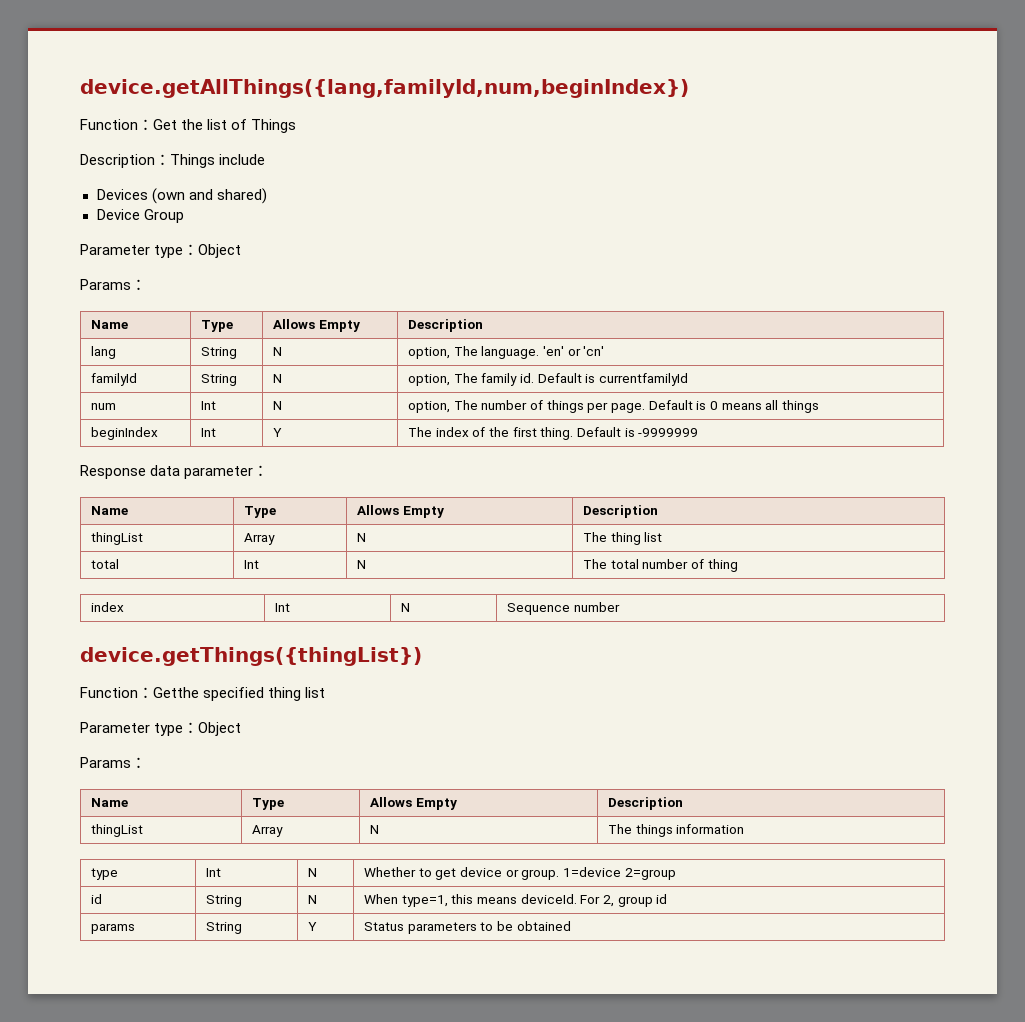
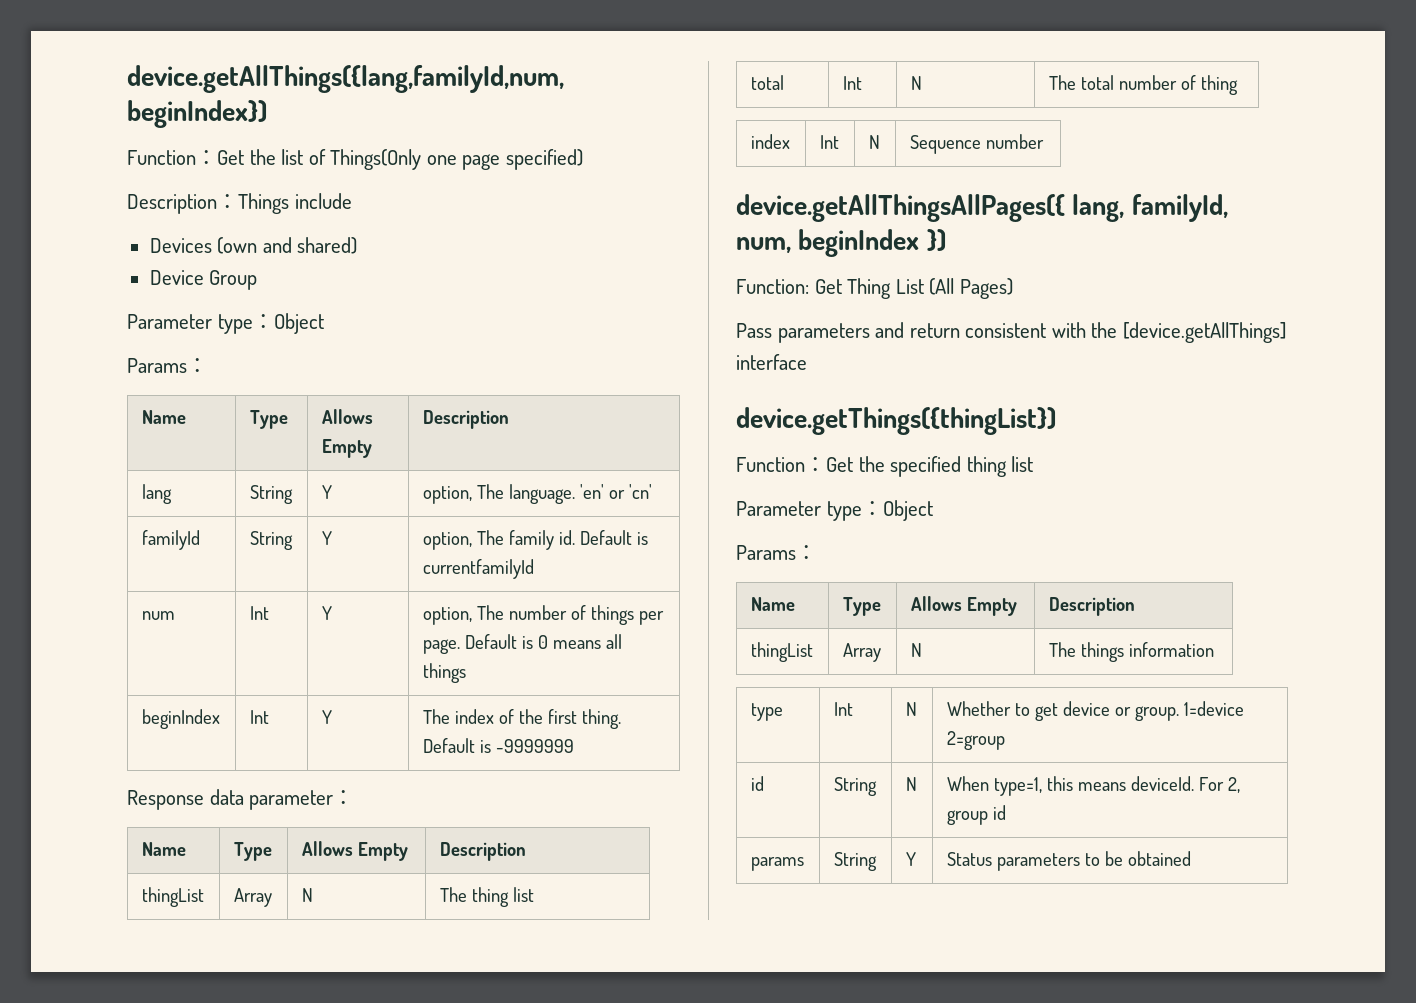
[251,119,297,133] Things -> [330,149,583,170] Things(Only one page specified)
[273,347,283,356] N -> [321,485,332,499] Y
[273,374,283,383] N -> [321,531,332,545] Y
[273,401,283,410] N -> [321,606,332,620] Y
(620, 607) none -> [736,194,1228,222] [736,229,946,257] [736,278,1013,299] [736,322,1286,343] [736,354,807,370] // device.getAllThingsAllPages({ lang, familyId, num, beginIndex }) // Function: Get Thing List (All Pages) // Pass parameters and return consistent with the [device.getAllThings] interface
[153,687,199,698] Getthe -> [825,456,885,472] Get the

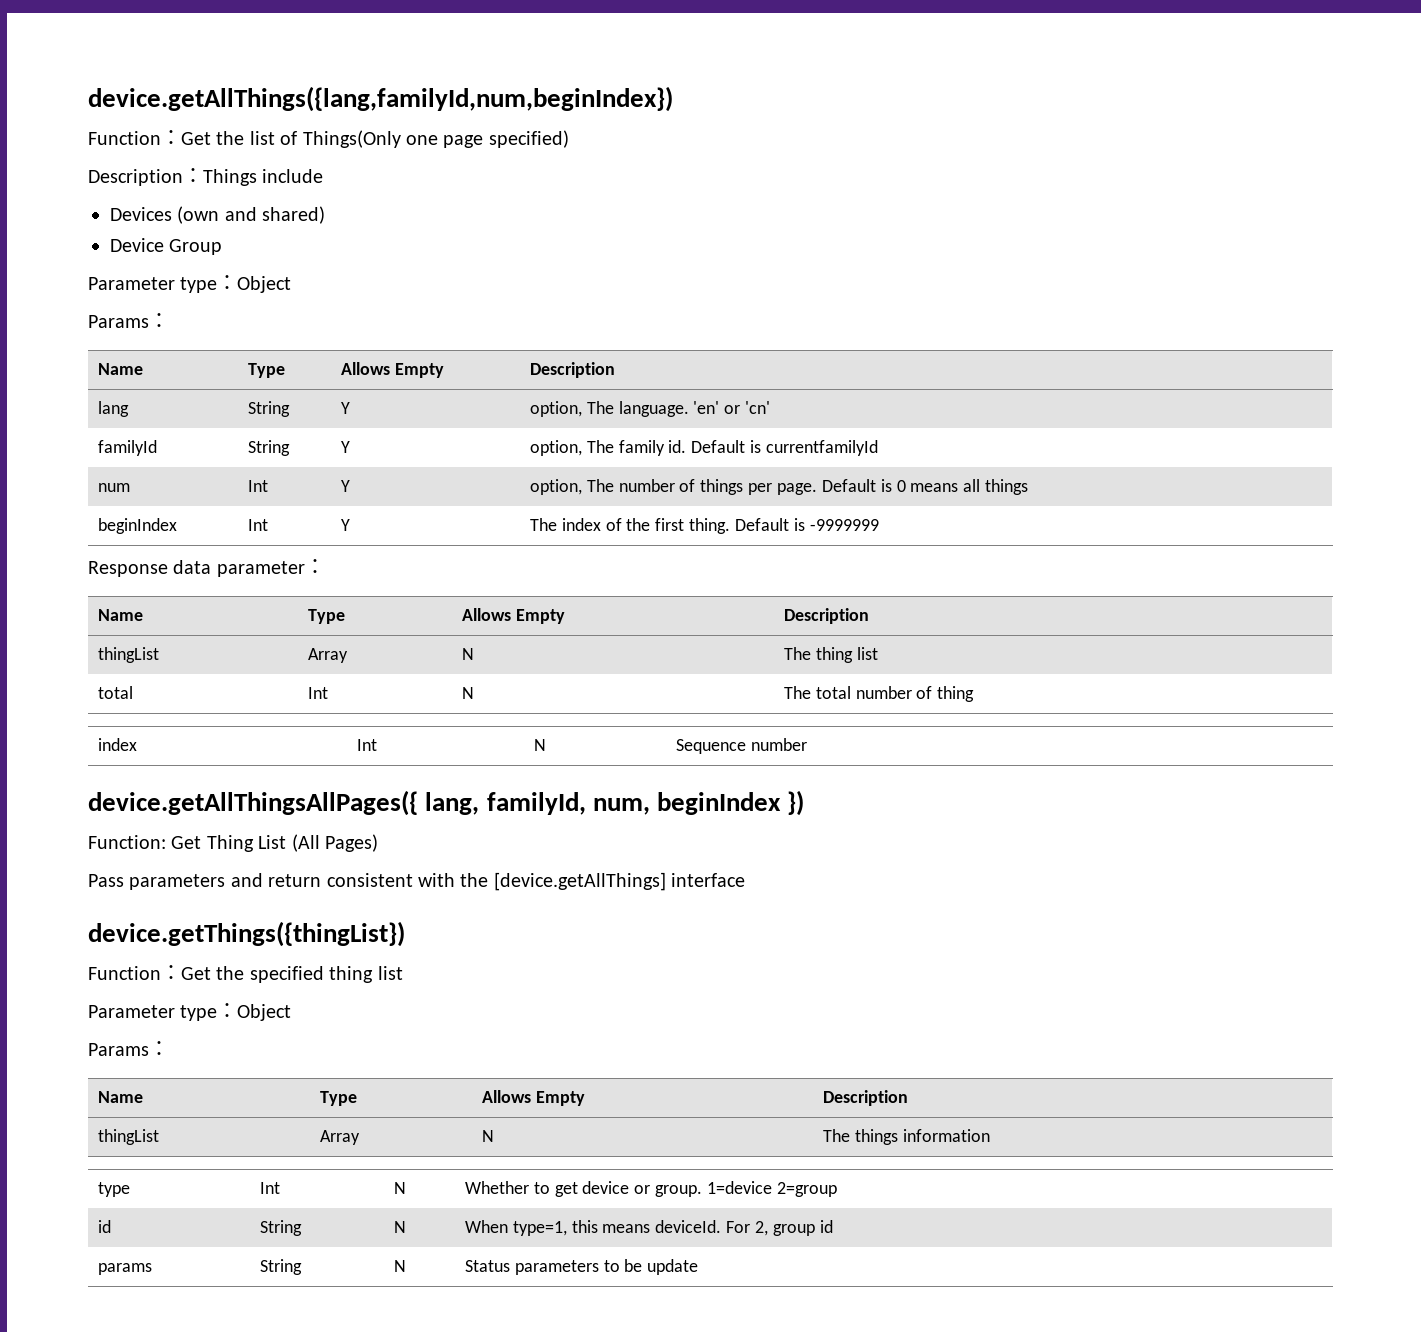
[905,852,916,866] Y -> [393,1260,406,1272] N
[1127,851,1191,866] obtained -> [647,1259,699,1275] update

